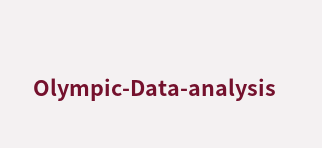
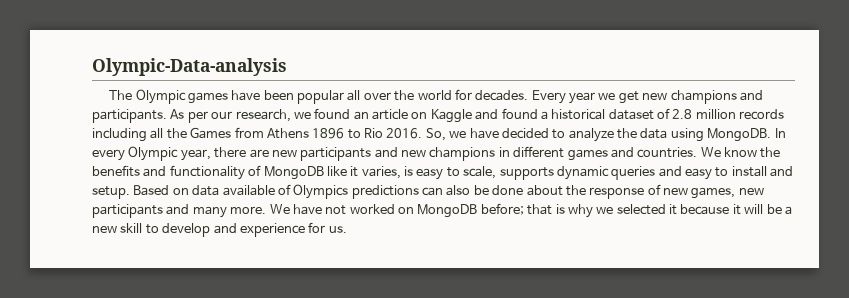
(276, 89) none -> [109,89,763,104] [92,108,785,123] [92,127,786,142] [92,146,781,161] [92,165,794,180] [92,184,764,199] [92,203,792,218] [92,222,347,237] // The Olympic games have been popular all over the world for decades. Every year we get new champions and participants. As per our research, we found an article on Kaggle and found a historical dataset of 2.8 million records including all the Games from Athens 1896 to Rio 2016. So, we have decided to analyze the data using MongoDB. In every Olympic year, there are new participants and new champions in different games and countries. We know the benefits and functionality of MongoDB like it varies, is easy to scale, supports dynamic queries and easy to install and setup. Based on data available of Olympics predictions can also be done about the response of new games, new participants and many more. We have not worked on MongoDB before; that is why we selected it because it will be a new skill to develop and experience for us.

